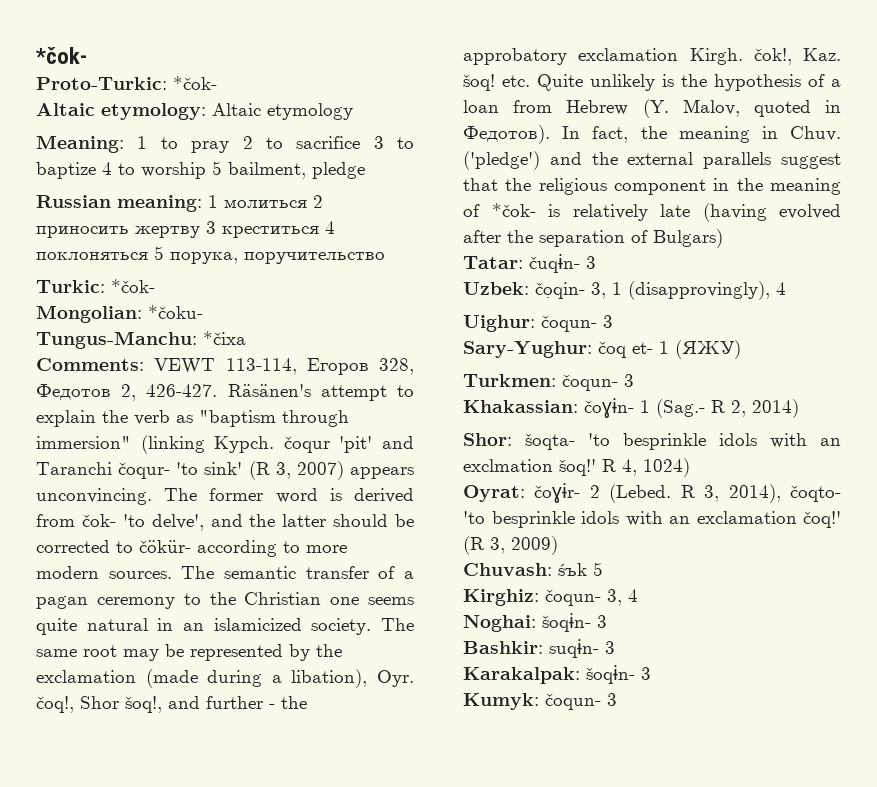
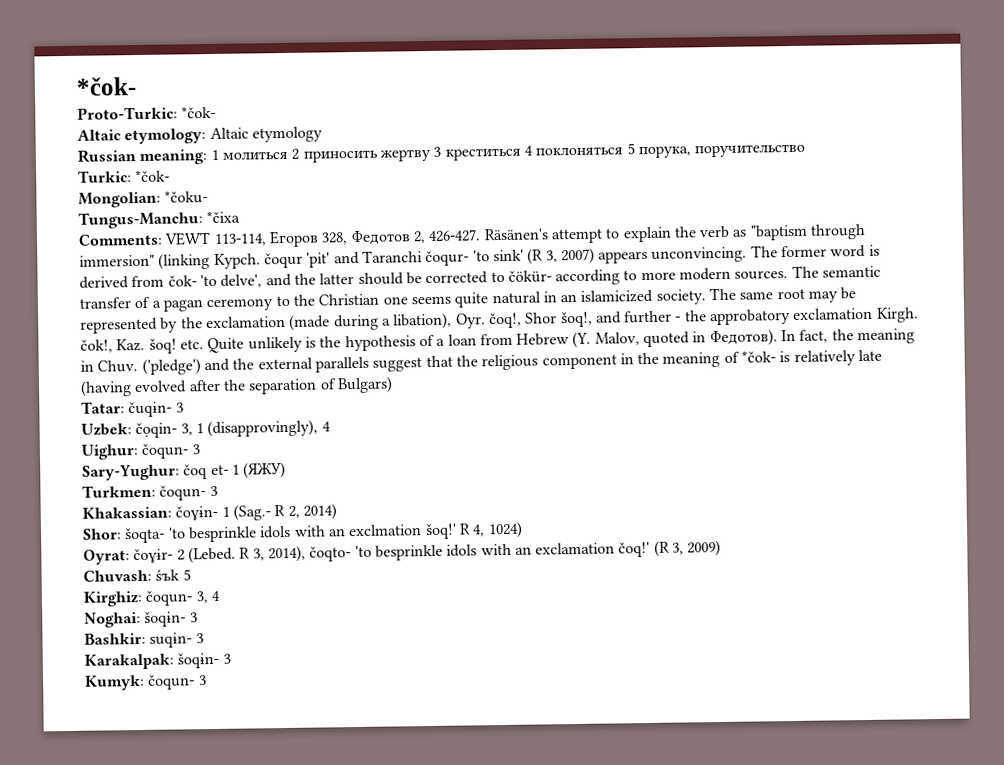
[36,135,414,153] [36,161,365,179] // Meaning: 1 to pray 2 to sacrifice 3 to baptize 4 to worship 5 bailment, pledge -> (323, 134) none

